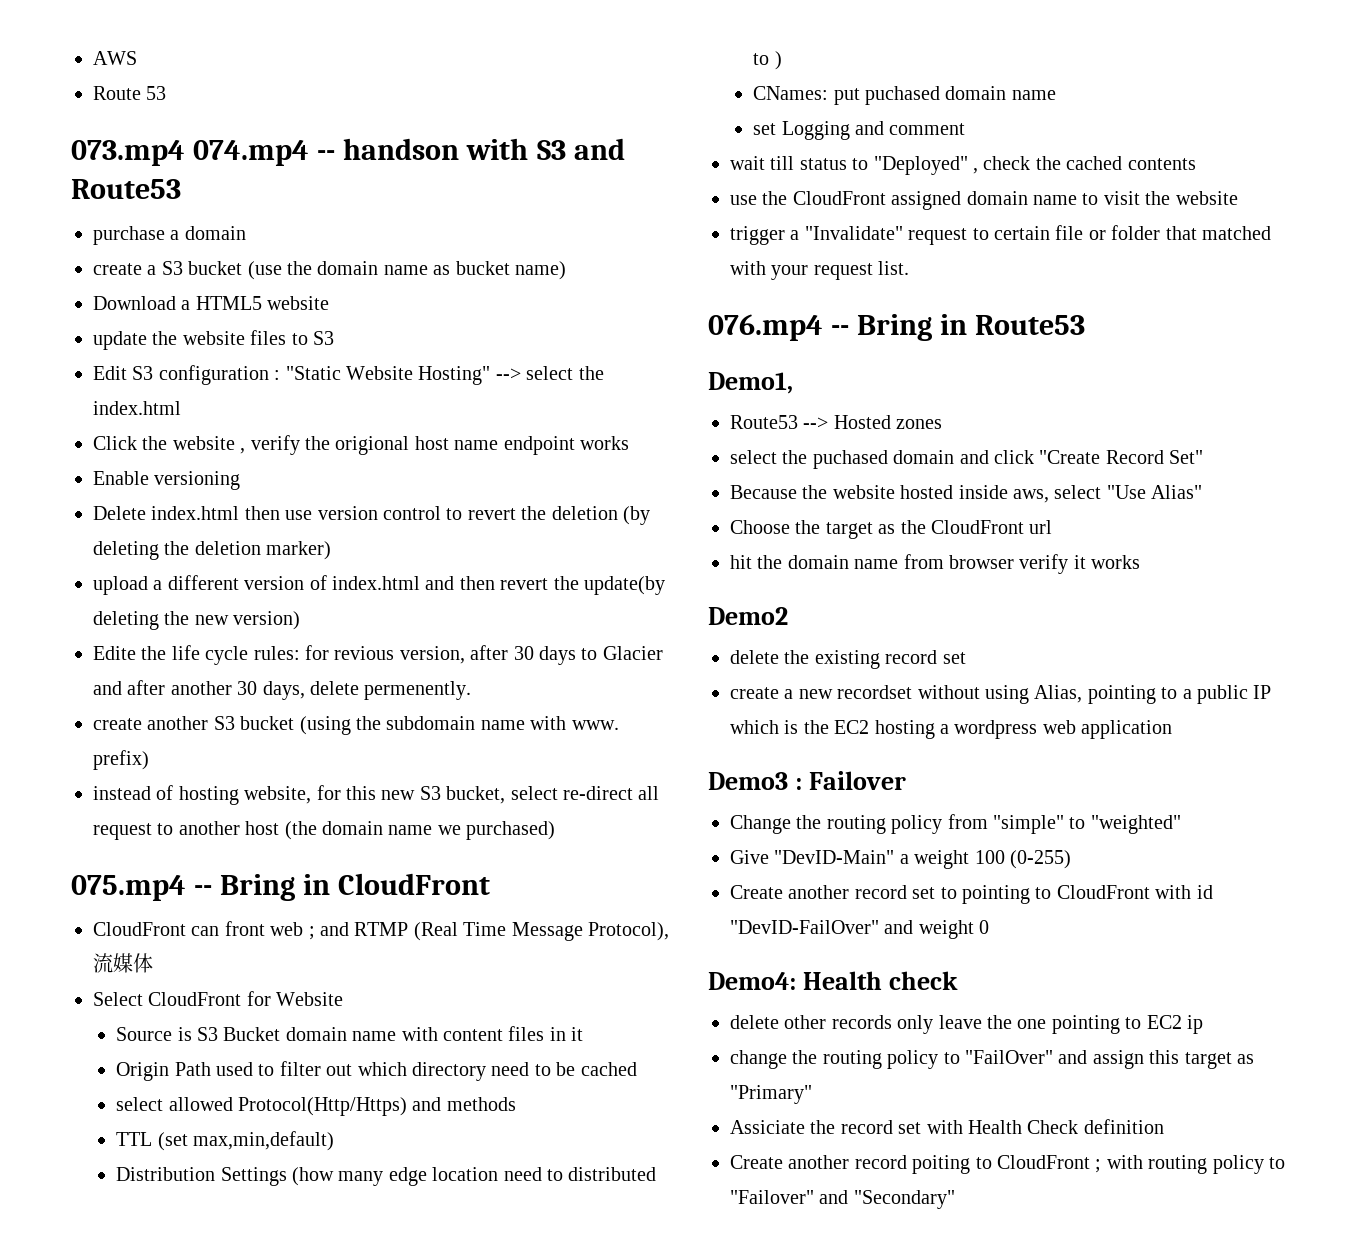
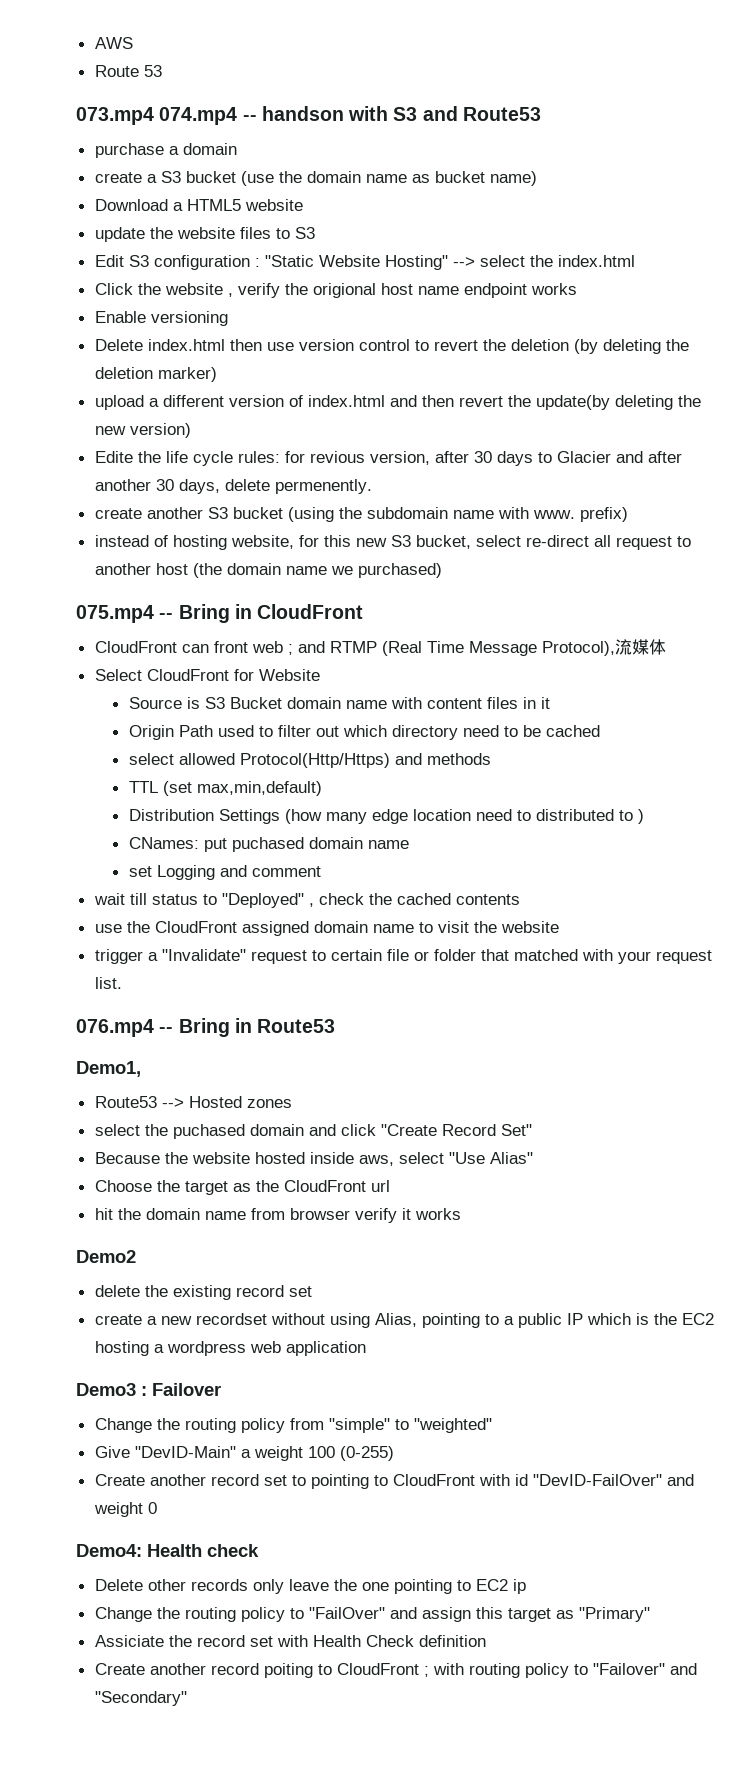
[730,1015,779,1029] delete -> [94,1579,143,1591] Delete
[730,1050,787,1069] change -> [94,1607,152,1622] Change

